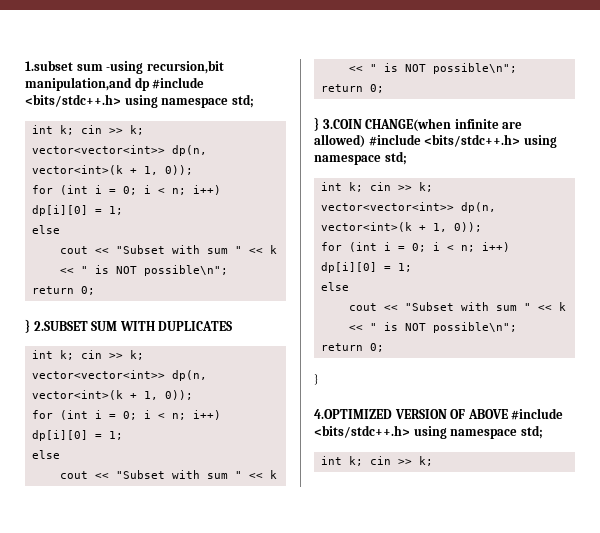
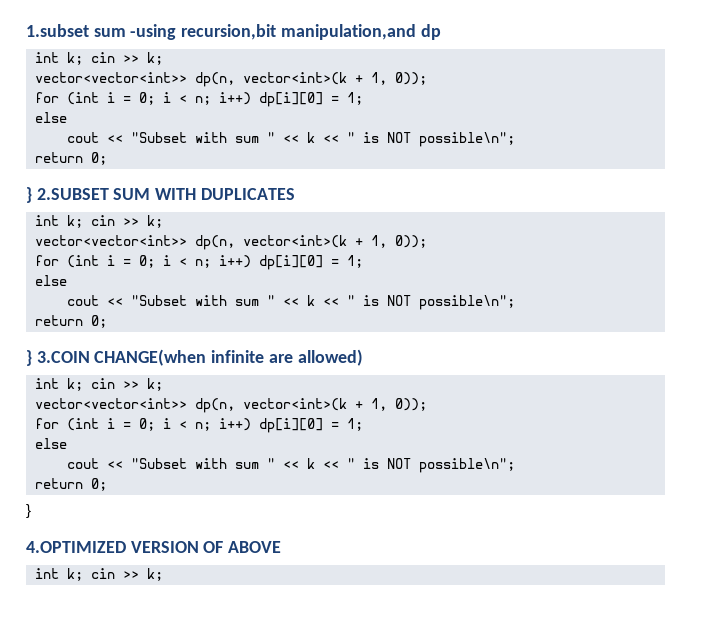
[152,77,205,89] [25,94,254,108] #include <bits/stdc++.h> using namespace std; -> (441, 32) none
[368,134,557,148] [314,151,407,165] #include <bits/stdc++.h> using namespace std; -> (363, 357) none
[511,408,564,420] [314,425,543,439] #include <bits/stdc++.h> using namespace std; -> (282, 547) none

